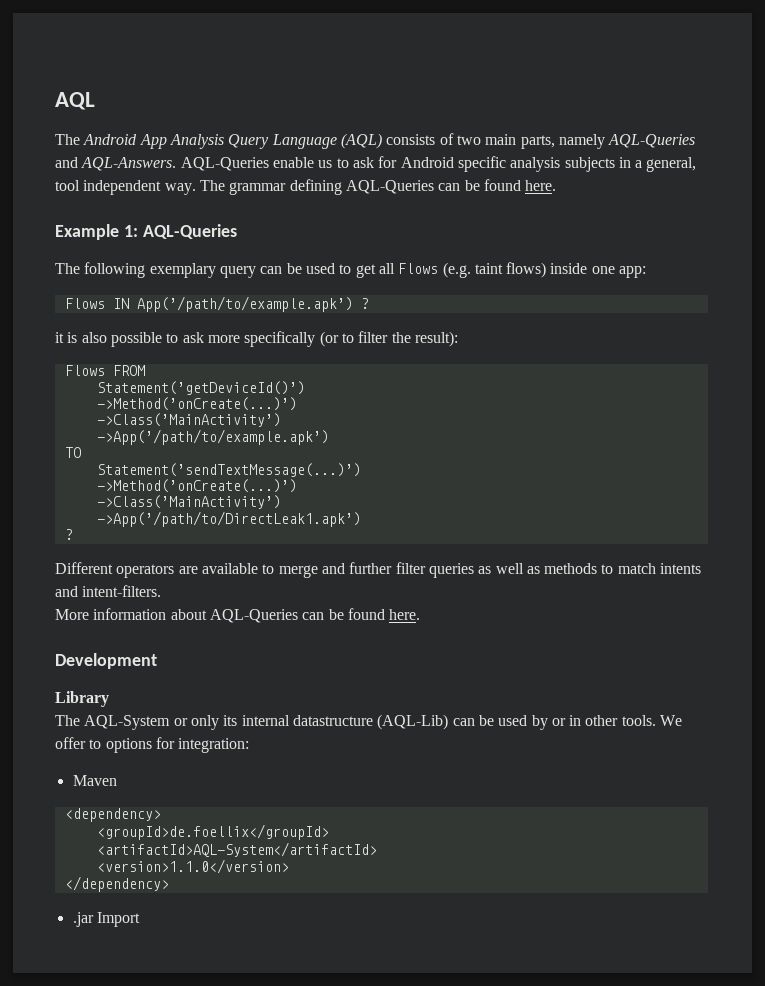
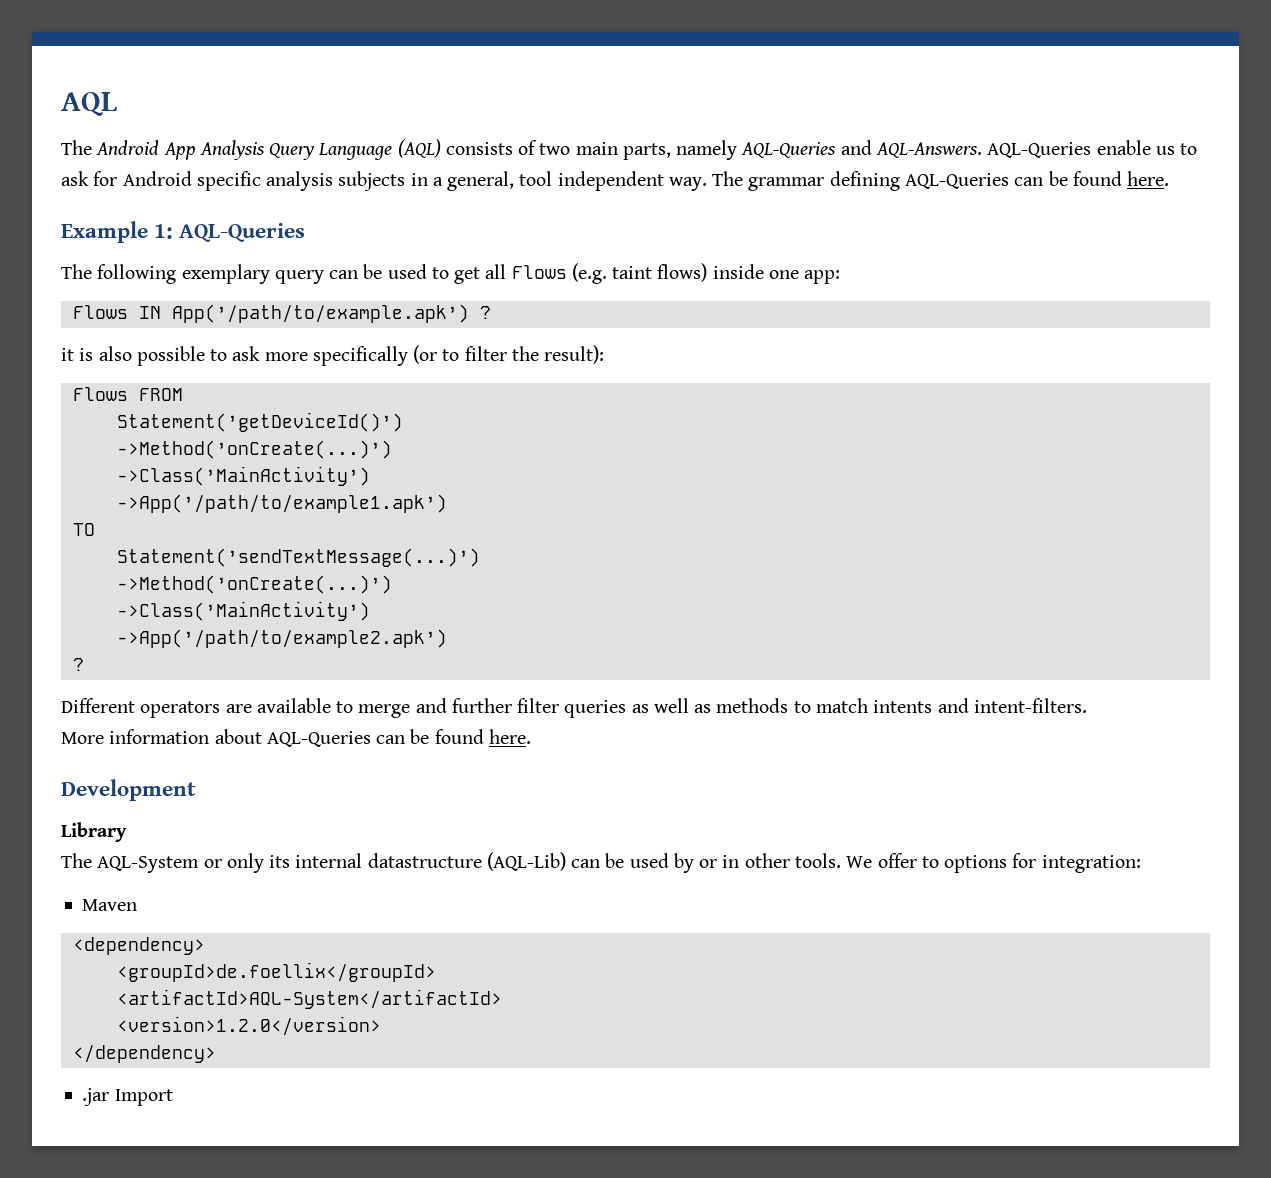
[96,429,329,445] ->App(’/path/to/example.apk’) -> [116,494,447,513] ->App(’/path/to/example1.apk’)
[96,511,361,527] ->App(’/path/to/DirectLeak1.apk’) -> [116,629,447,648] ->App(’/path/to/example2.apk’)
[96,859,289,874] <version>1.1.0</version> -> [116,1016,381,1036] <version>1.2.0</version>

